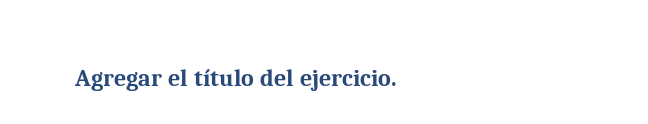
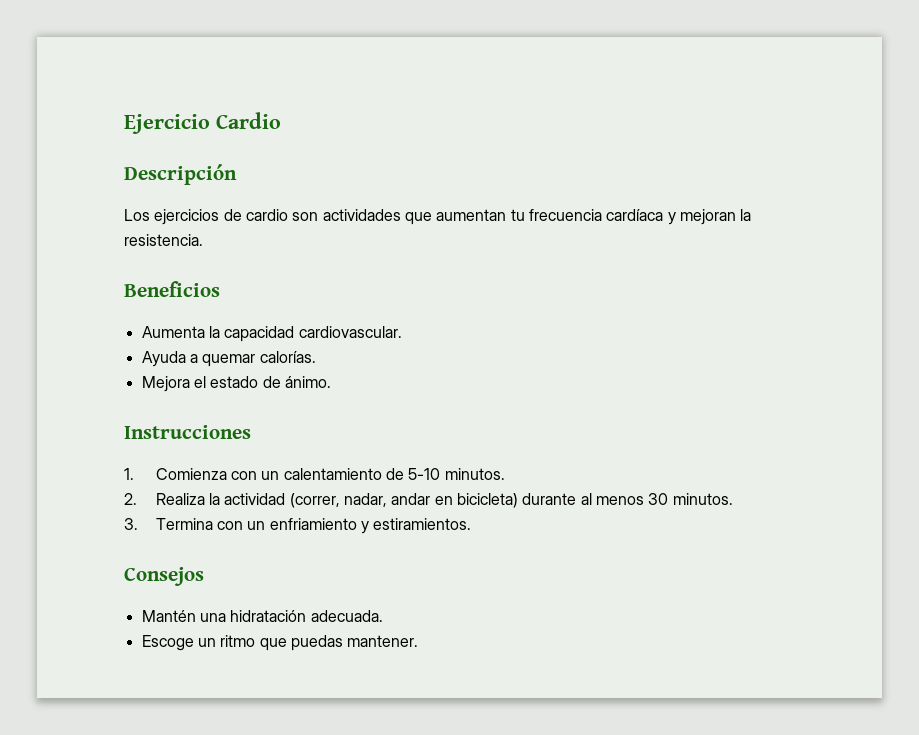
[74,69,397,91] Agregar el título del ejercicio. -> [124,112,281,134] [124,164,237,185] [124,209,752,225] [124,234,203,246] [124,281,220,297] [141,326,402,342] [141,351,316,367] [141,376,331,392] [124,425,251,439] [124,468,505,480] [124,493,733,508] [124,518,472,534] [124,567,204,586] [141,610,383,622] [141,635,419,651] Ejercicio Cardio // Descripción // Los ejercicios de cardio son actividades que aumentan tu frecuencia cardíaca y mejoran la resistencia. // Beneficios // Aumenta la capacidad cardiovascular. // Ayuda a quemar calorías. // Mejora el estado de ánimo. // Instrucciones // 1. Comienza con un calentamiento de 5-10 minutos. // 2. Realiza la actividad (correr, nadar, andar en bicicleta) durante al menos 30 minutos. // 3. Termina con un enfriamiento y estiramientos. // Consejos // Mantén una hidratación adecuada. // Escoge un ritmo que puedas mantener.

